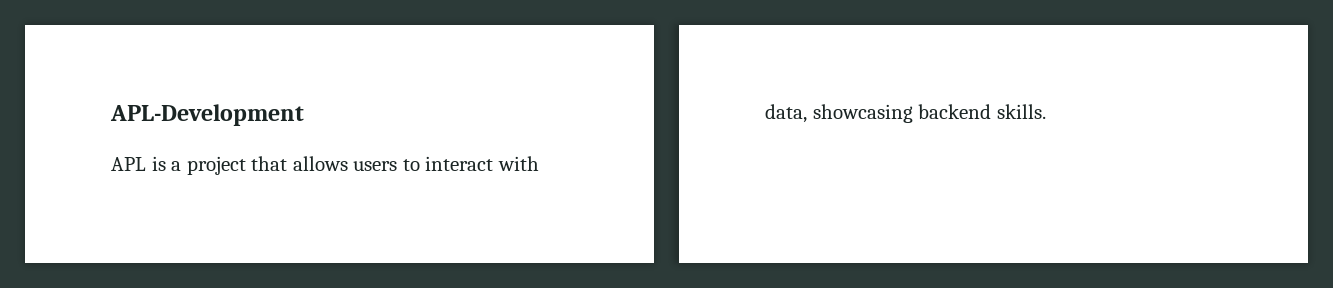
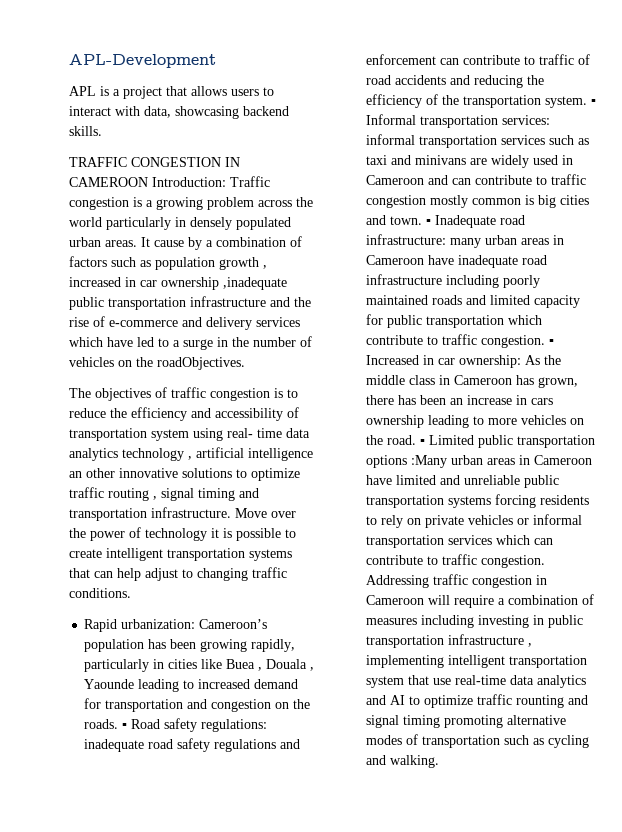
(1046, 111) none -> [69,157,240,167] [69,176,270,187] [69,197,313,210] [69,217,291,230] [69,236,302,250] [69,256,267,270] [69,277,287,290] [69,296,311,310] [69,316,300,330] [69,336,312,350] [69,357,245,370] [69,387,298,401] [69,407,299,421] [69,428,310,441] [69,447,313,461] [69,468,300,481] [69,487,259,501] [69,507,296,521] [69,527,296,541] [69,548,292,561] [69,567,287,581] [69,588,131,598] [84,619,268,632] [84,639,296,652] [84,659,315,672] [84,679,299,692] [84,698,311,712] [84,718,268,732] [84,738,301,752] [366,54,591,65] [366,75,545,88] [366,94,597,108] [366,114,551,128] [366,134,590,148] [366,155,574,168] [366,174,587,185] [366,195,590,208] [366,215,526,228] [366,234,565,248] [366,255,548,268] [366,274,541,288] [366,295,581,308] [366,314,543,328] [366,334,555,348] [366,355,562,368] [366,375,579,388] [366,395,554,405] [366,415,585,428] [366,435,596,448] [366,455,593,468] [366,475,560,488] [366,494,590,508] [366,514,583,528] [366,535,554,548] [366,554,546,568] [366,574,548,588] [366,594,595,608] [366,615,584,628] [366,634,533,648] [366,655,588,668] [366,675,587,688] [366,694,589,708] [366,715,567,728] [366,734,590,748] [366,755,440,768] // TRAFFIC CONGESTION IN CAMEROON Introduction: Traffic congestion is a growing problem across the world particularly in densely populated urban areas. It cause by a combination of factors such as population growth , increased in car ownership ,inadequate public transportation infrastructure and the rise of e-commerce and delivery services which have led to a surge in the number of vehicles on the roadObjectives. // The objectives of traffic congestion is to reduce the efficiency and accessibility of transportation system using real- time data analytics technology , artificial intelligence an other innovative solutions to optimize traffic routing , signal timing and transportation infrastructure. Move over the power of technology it is possible to create intelligent transportation systems that can help adjust to changing traffic conditions. // Rapid urbanization: Cameroon’s population has been growing rapidly, particularly in cities like Buea , Douala , Yaounde leading to increased demand for transportation and congestion on the roads. ▪ Road safety regulations: inadequate road safety regulations and enforcement can contribute to traffic of road accidents and reducing the efficiency of the transportation system. ▪ Informal transportation services: informal transportation services such as taxi and minivans are widely used in Cameroon and can contribute to traffic congestion mostly common is big cities and town. ▪ Inadequate road infrastructure: many urban areas in Cameroon have inadequate road infrastructure including poorly maintained roads and limited capacity for public transportation which contribute to traffic congestion. ▪ Increased in car ownership: As the middle class in Cameroon has grown, there has been an increase in cars ownership leading to more vehicles on the road. ▪ Limited public transportation options :Many urban areas in Cameroon have limited and unreliable public transportation systems forcing residents to rely on private vehicles or informal transportation services which can contribute to traffic congestion. Addressing traffic congestion in Cameroon will require a combination of measures including investing in public transportation infrastructure , implementing intelligent transportation system that use real-time data analytics and AI to optimize traffic rounting and signal timing promoting alternative modes of transportation such as cycling and walking.

